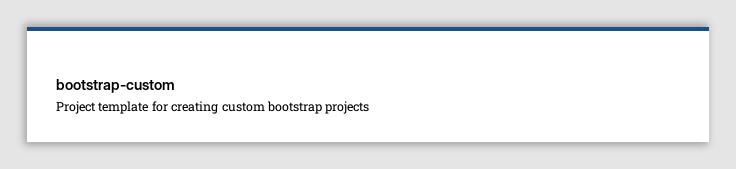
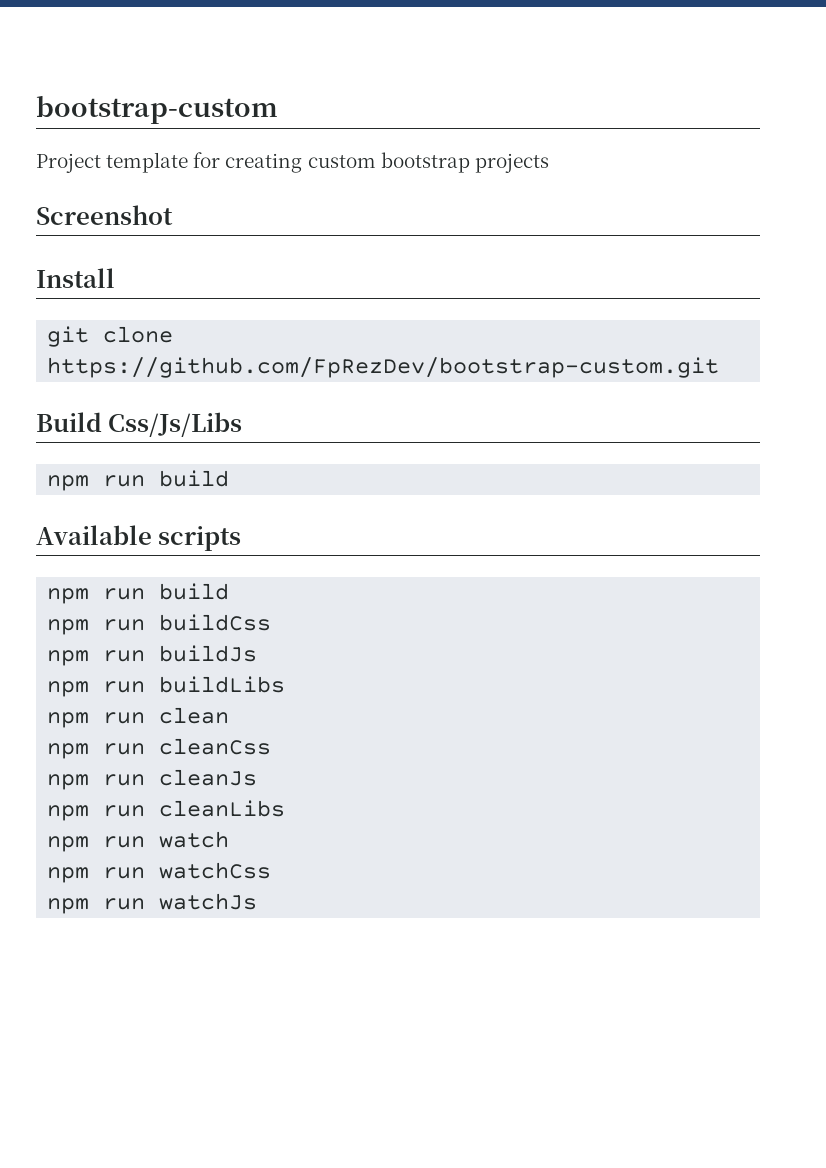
(370, 107) none -> [36,205,173,225] [36,268,115,288] [47,326,174,347] [47,357,720,378] [36,412,243,437] [47,470,230,491] [36,525,242,551] [47,583,230,604] [47,614,272,635] [47,645,258,666] [47,676,286,697] [47,707,230,728] [47,738,272,759] [47,769,258,790] [47,800,286,821] [47,831,230,852] [47,862,272,883] [47,893,258,914] // Screenshot // Install // git clone https://github.com/FpRezDev/bootstrap-custom.git // Build Css/Js/Libs // npm run build // Available scripts // npm run build // npm run buildCss // npm run buildJs // npm run buildLibs // npm run clean // npm run cleanCss // npm run cleanJs // npm run cleanLibs // npm run watch // npm run watchCss // npm run watchJs

